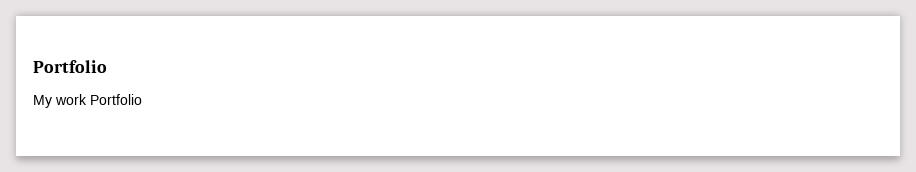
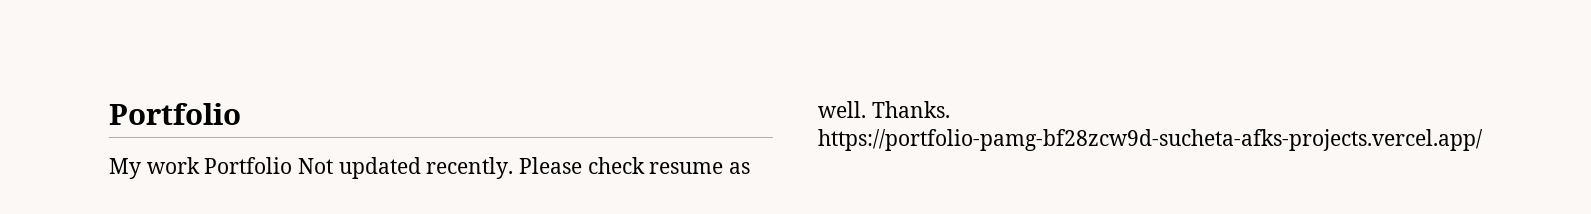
(142, 99) none -> [298,157,751,179] [818,101,950,118] [818,129,1483,151] Not updated recently. Please check resume as well. Thanks. https://portfolio-pamg-bf28zcw9d-sucheta-afks-projects.vercel.app/

